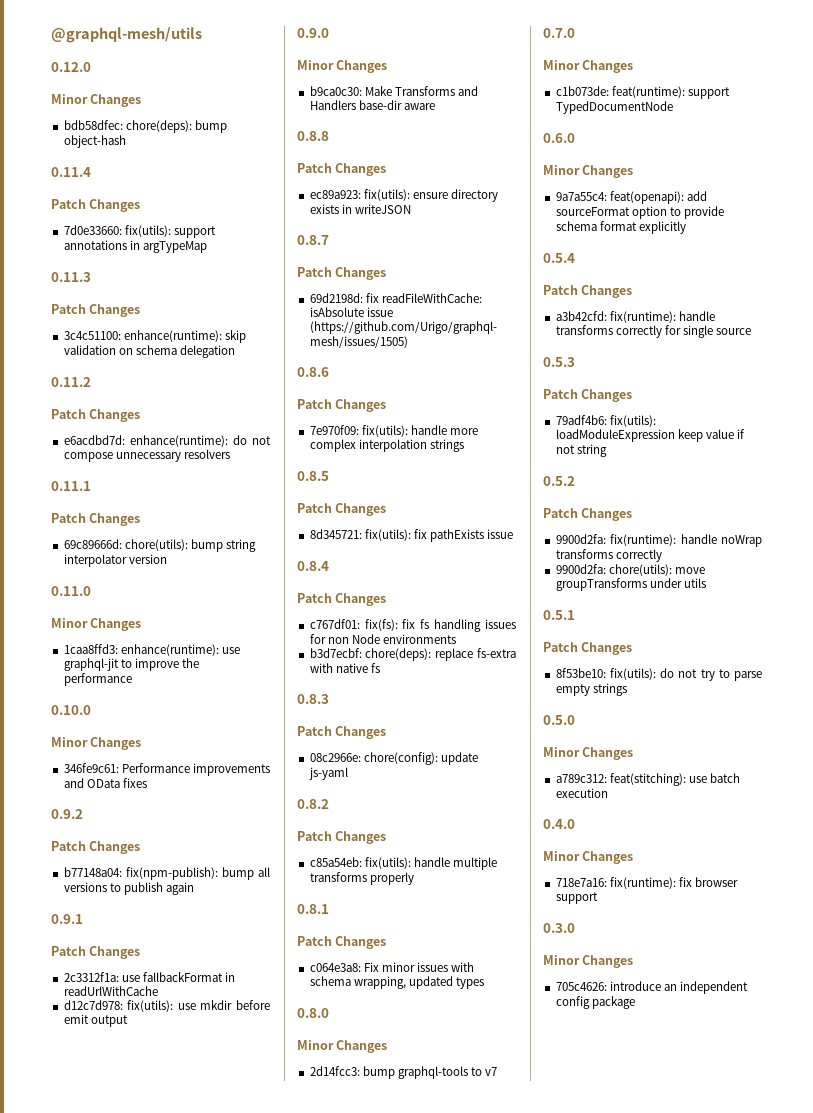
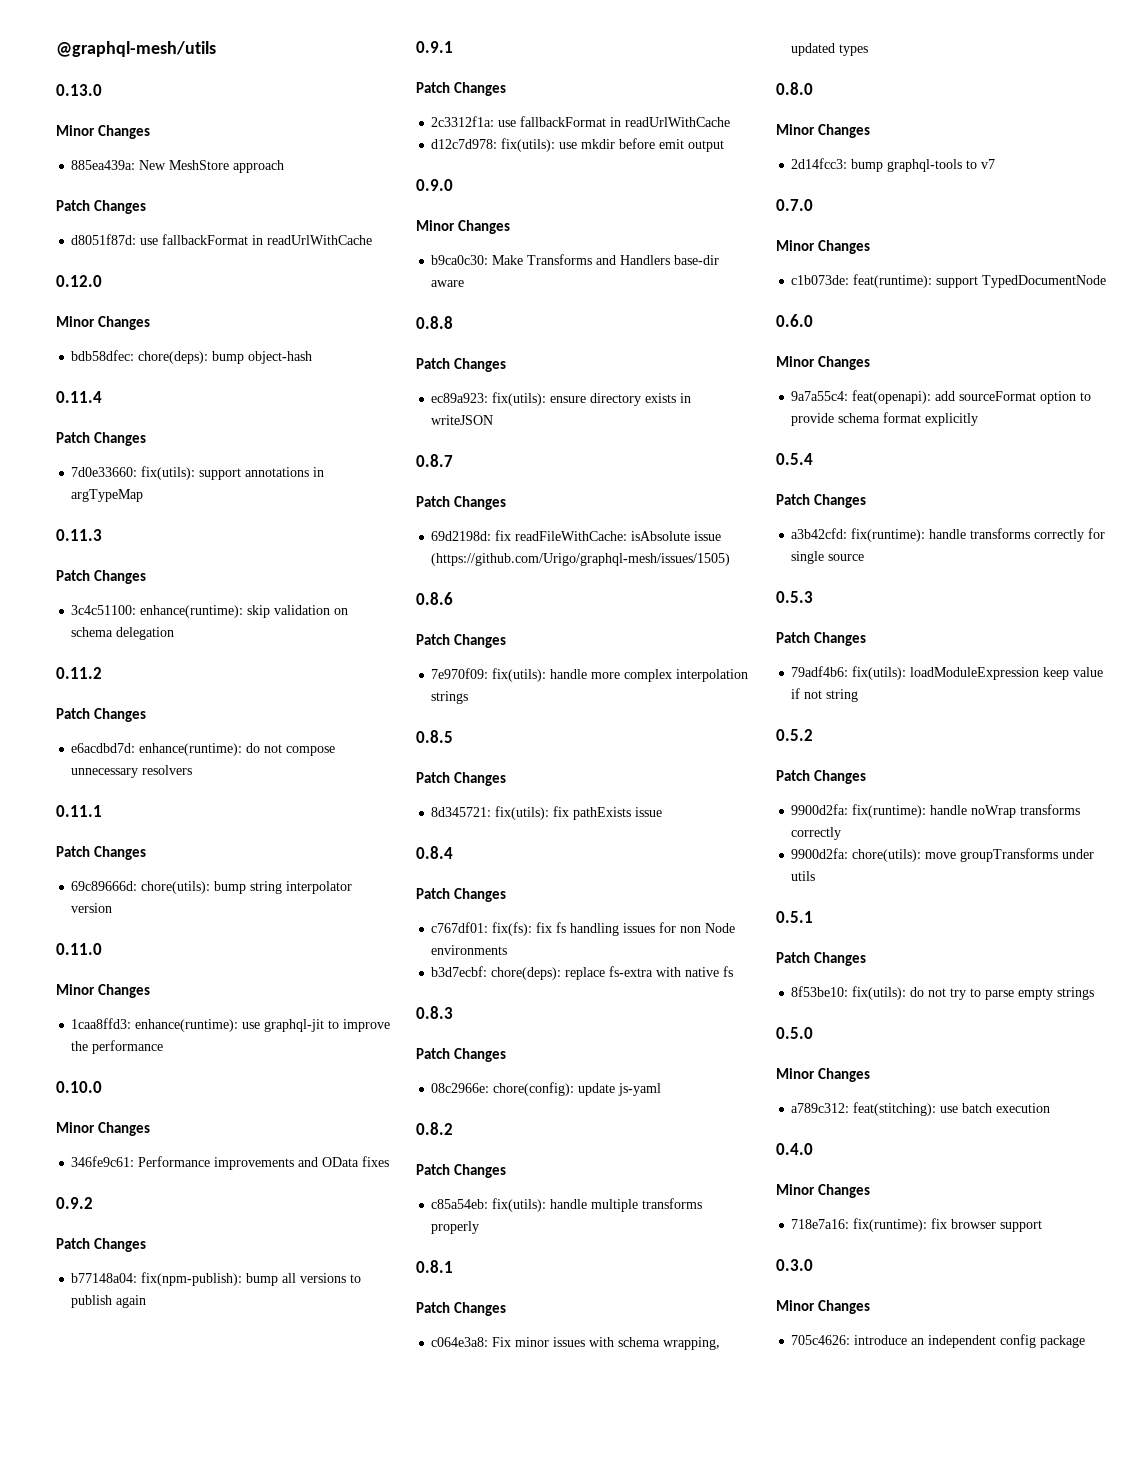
(202, 35) none -> [56,84,102,96] [56,125,151,139] [71,160,285,173] [56,200,147,214] [71,234,373,245] // 0.13.0 // Minor Changes // 885ea439a: New MeshStore approach // Patch Changes // d8051f87d: use fallbackFormat in readUrlWithCache

